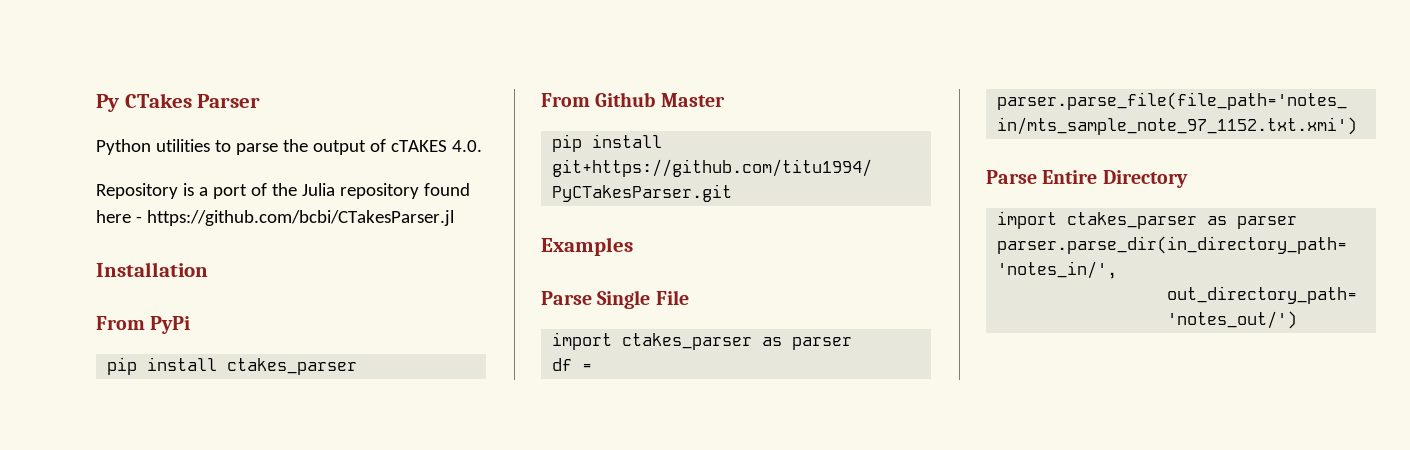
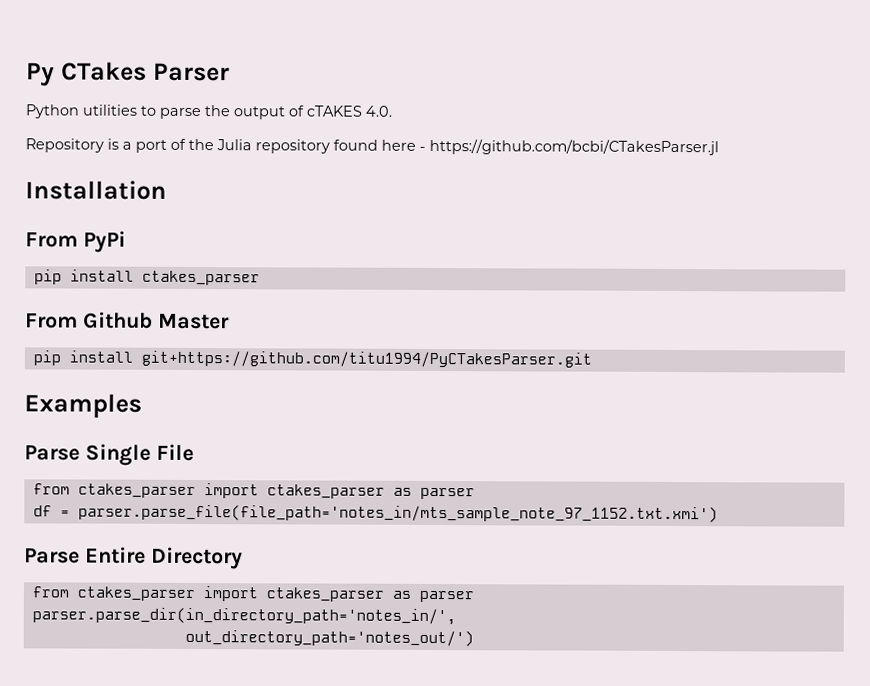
(689, 297) none -> [32,483,196,498] from ctakes_parser
(1188, 179) none -> [31,586,195,601] from ctakes_parser

